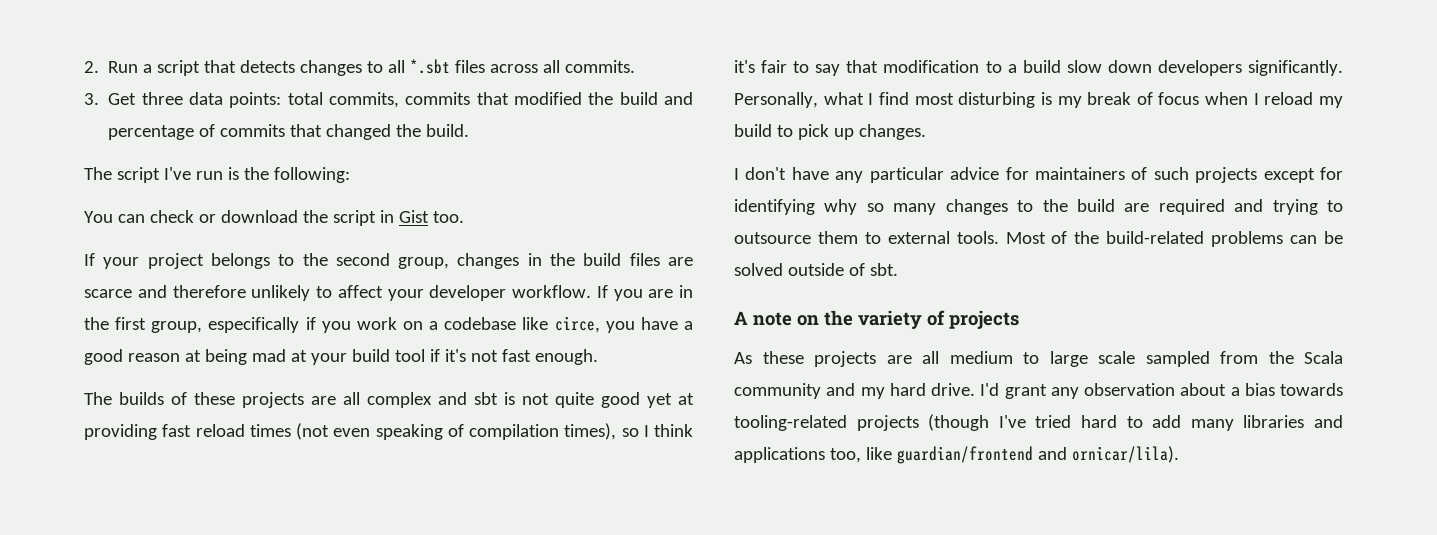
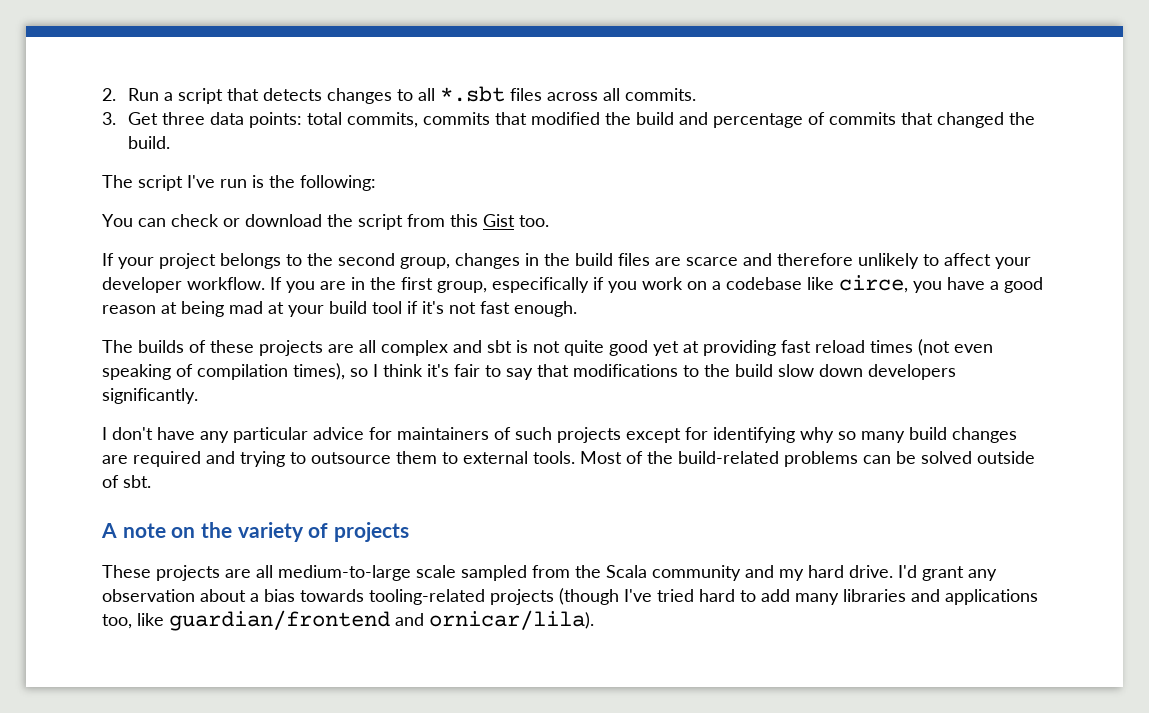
[379,210,394,223] in -> [407,214,478,227] from this
[883,60,1017,73] modification to a -> [573,364,730,377] modifications to the
[734,92,1343,108] [734,124,926,140] Personally, what I find most disturbing is my break of focus when I reload my build to pick up changes. -> (198, 396) none
[945,199,1115,215] changes to the build -> [909,427,1017,443] build changes
[734,351,1088,367] As these projects are all medium to large -> [102,565,411,581] These projects are all medium-to-large

